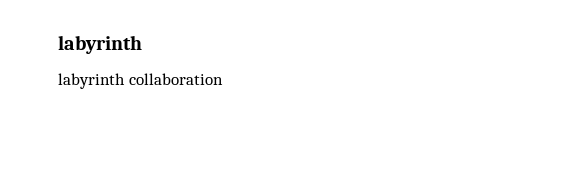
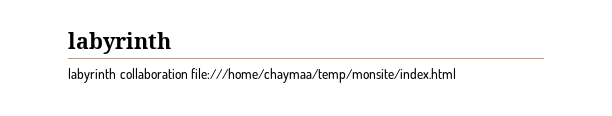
(223, 79) none -> [191,68,457,83] file:///home/chaymaa/temp/monsite/index.html

